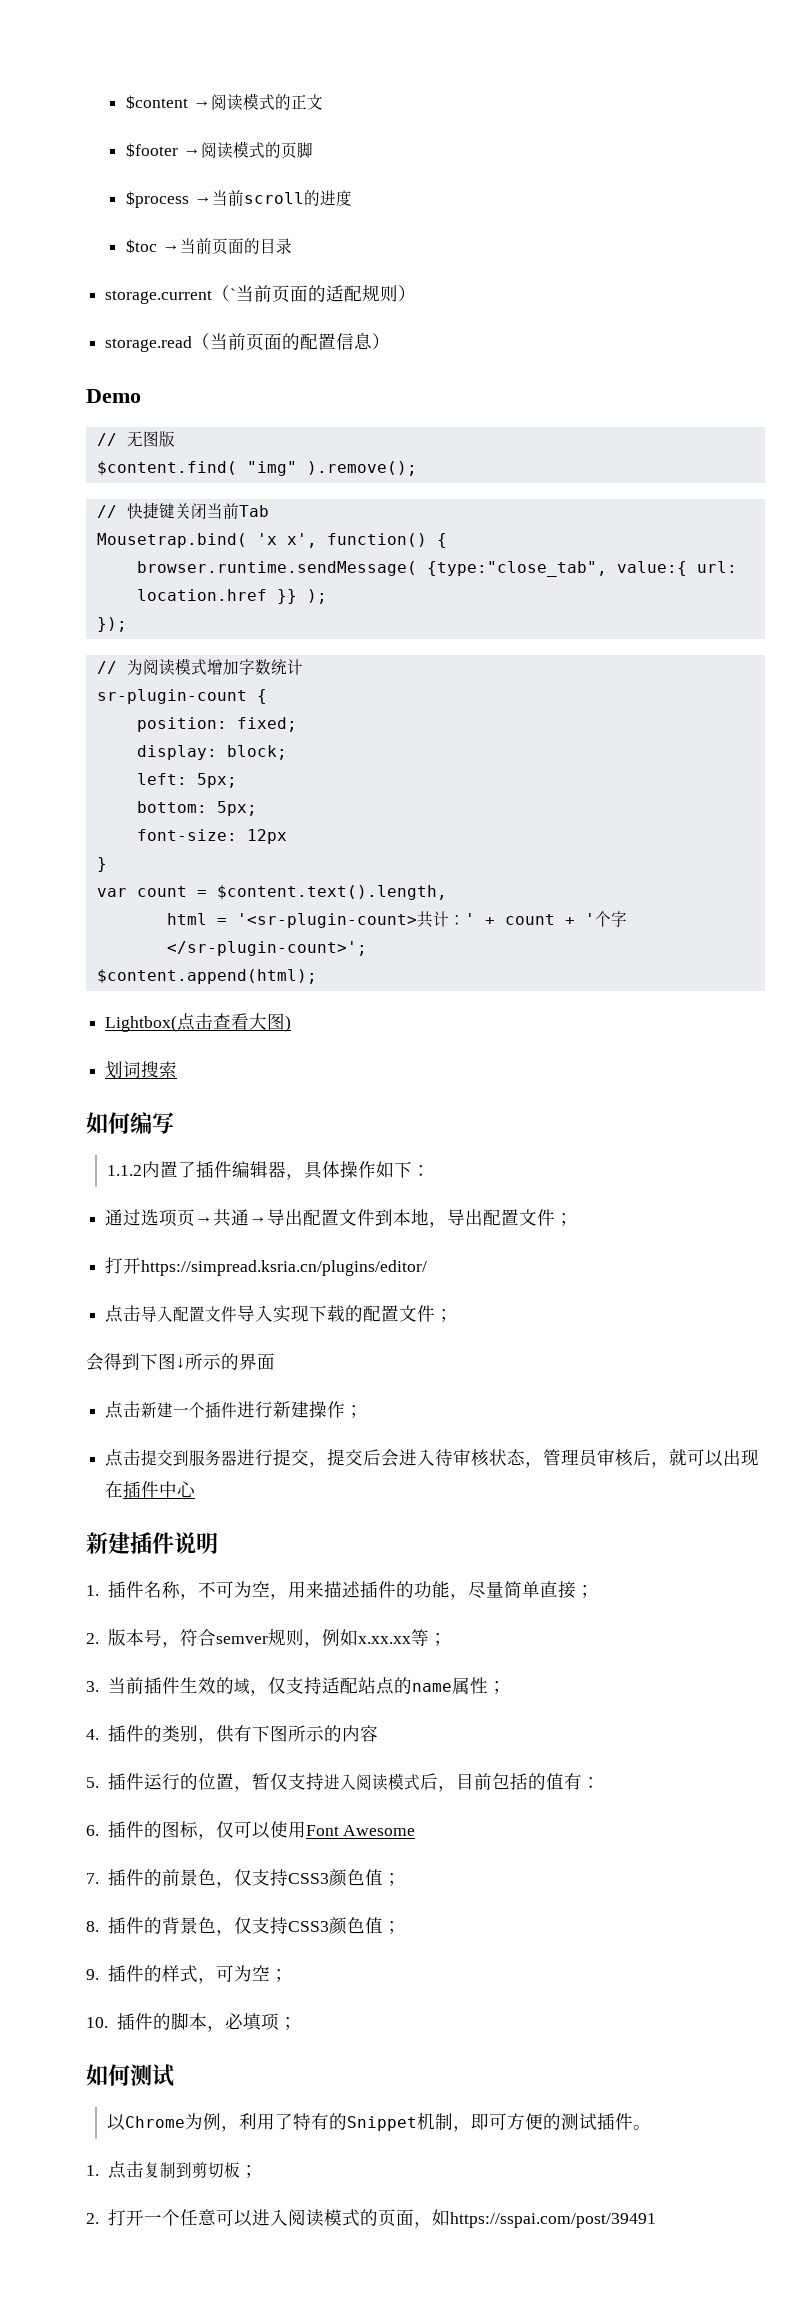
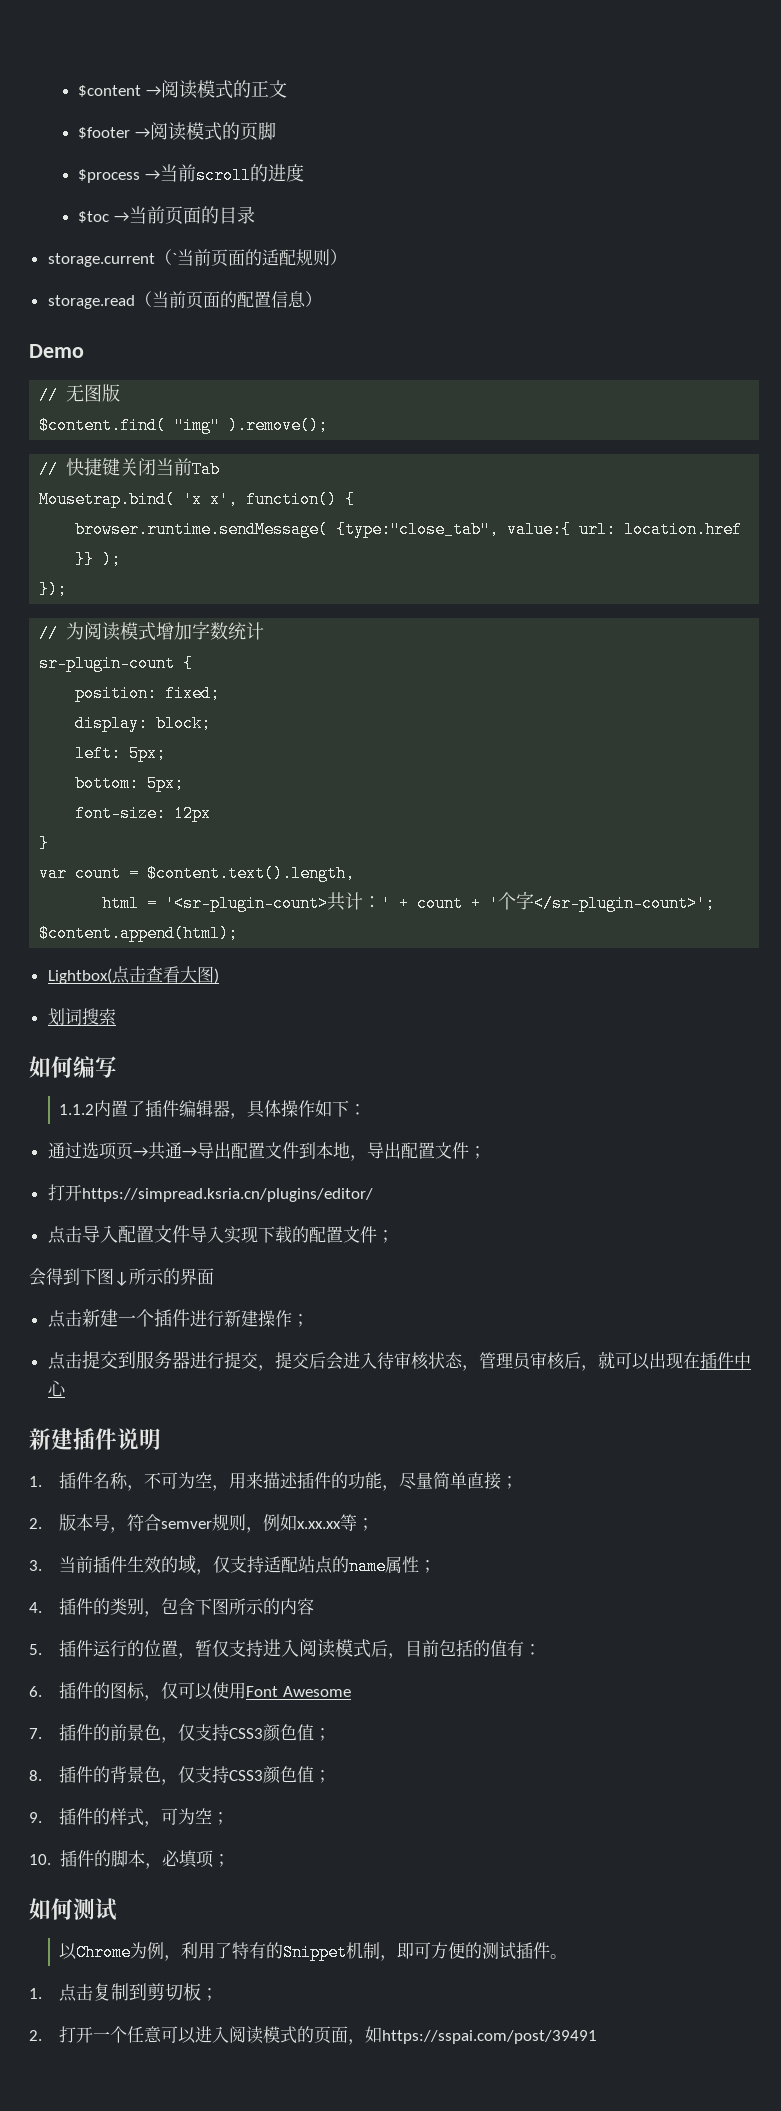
[215,1725,252,1743] 供有 -> [161,1598,196,1615] 包含

